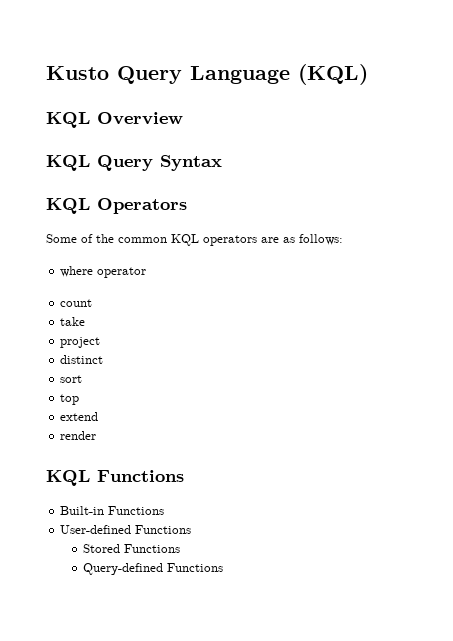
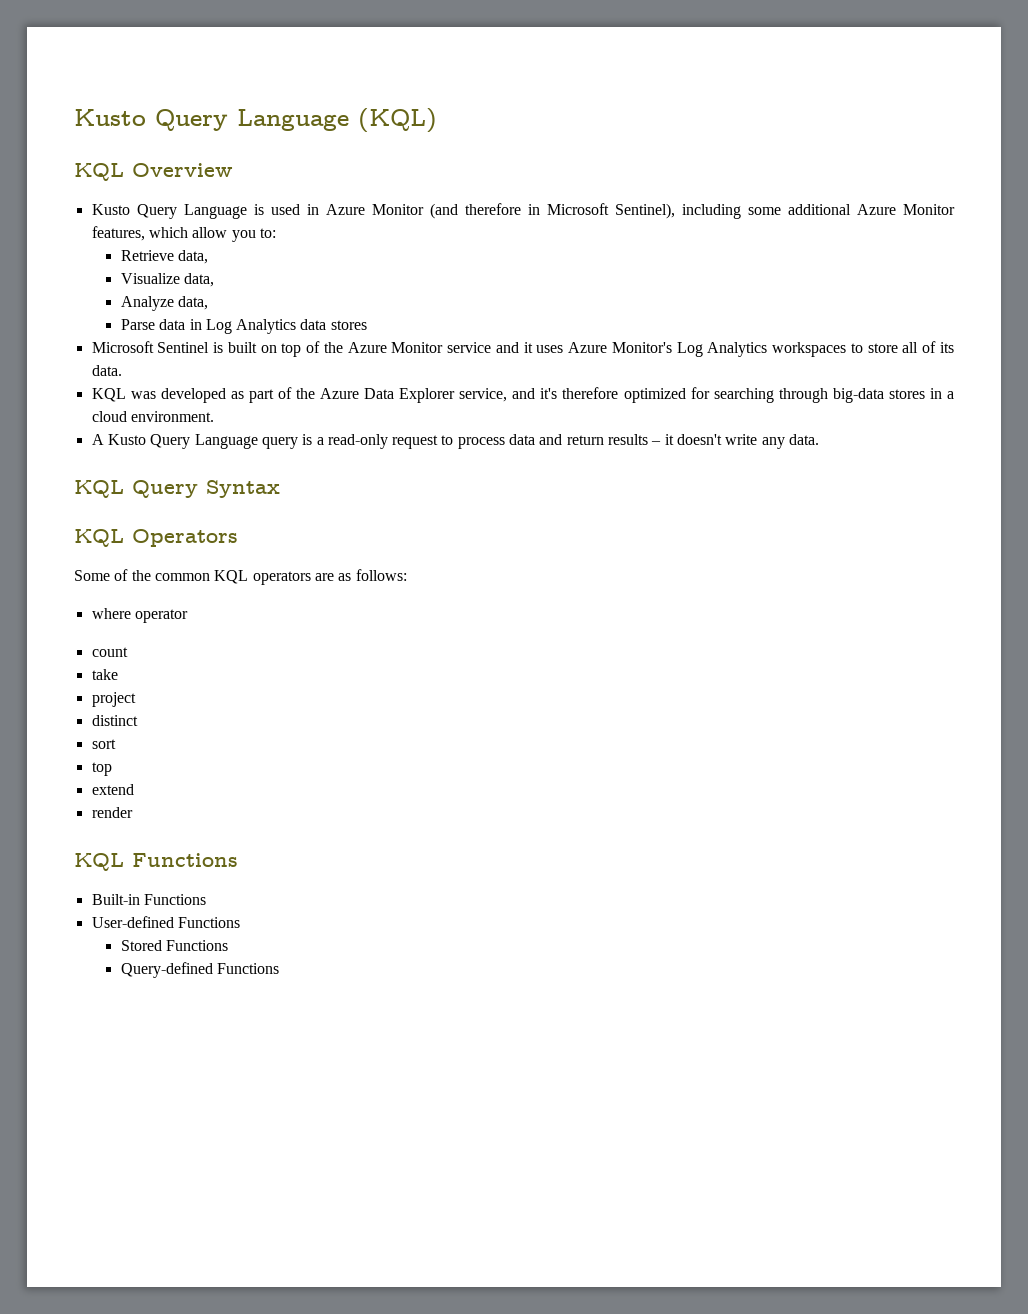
(183, 118) none -> [91,203,955,219] [91,226,276,242] [120,250,209,264] [120,273,215,287] [120,296,209,311] [120,319,367,334] [91,341,955,357] [91,365,122,376] [91,387,955,403] [91,411,214,422] [91,434,820,449] // Kusto Query Language is used in Azure Monitor (and therefore in Microsoft Sentinel), including some additional Azure Monitor features, which allow you to: // Retrieve data, // Visualize data, // Analyze data, // Parse data in Log Analytics data stores // Microsoft Sentinel is built on top of the Azure Monitor service and it uses Azure Monitor's Log Analytics workspaces to store all of its data. // KQL was developed as part of the Azure Data Explorer service, and it's therefore optimized for searching through big-data stores in a cloud environment. // A Kusto Query Language query is a read-only request to process data and return results – it doesn't write any data.

